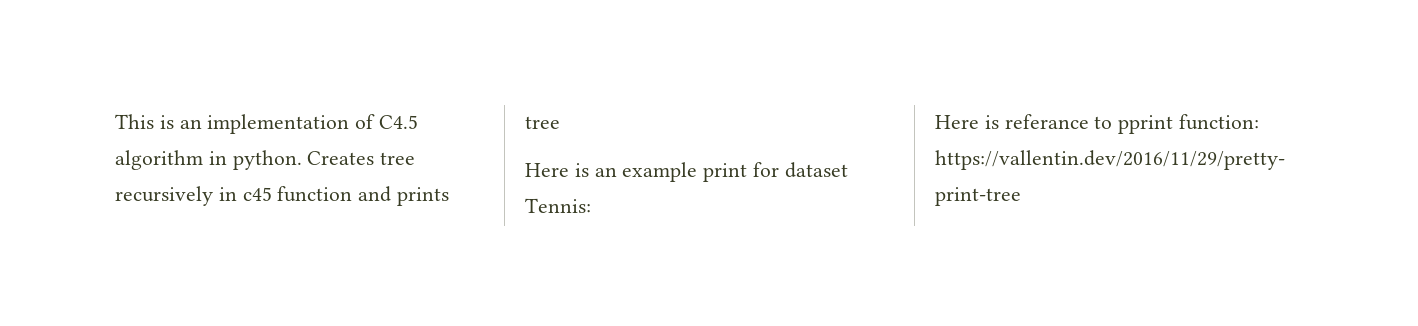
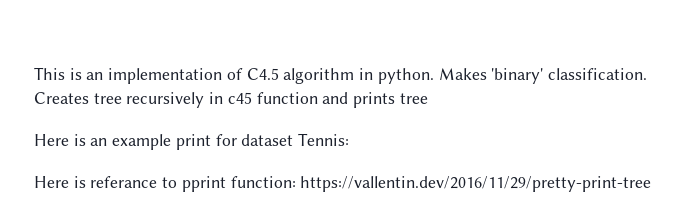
(302, 160) none -> [438,68,647,84] Makes 'binary' classification.

